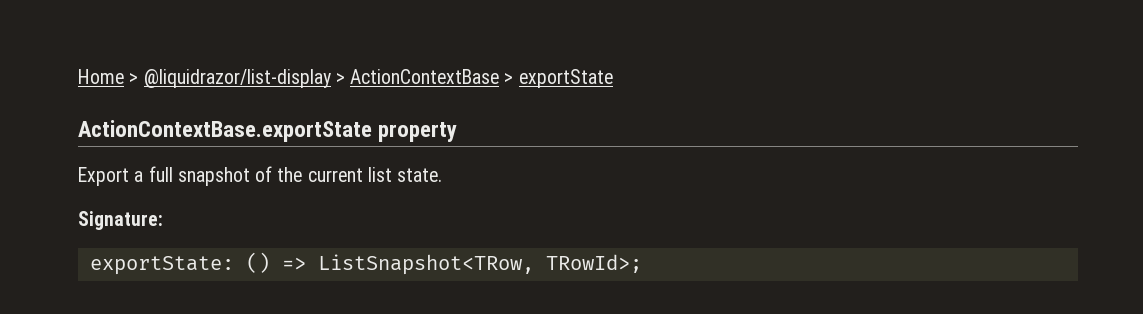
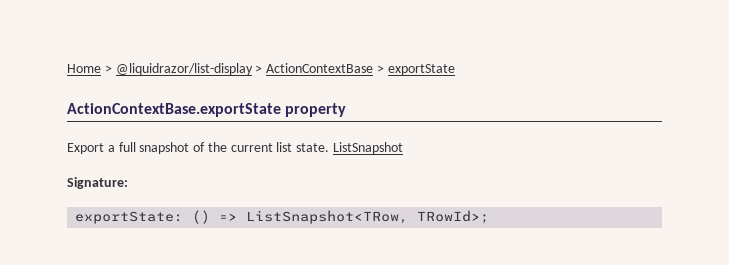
(443, 175) none -> [333,142,404,154] ListSnapshot

